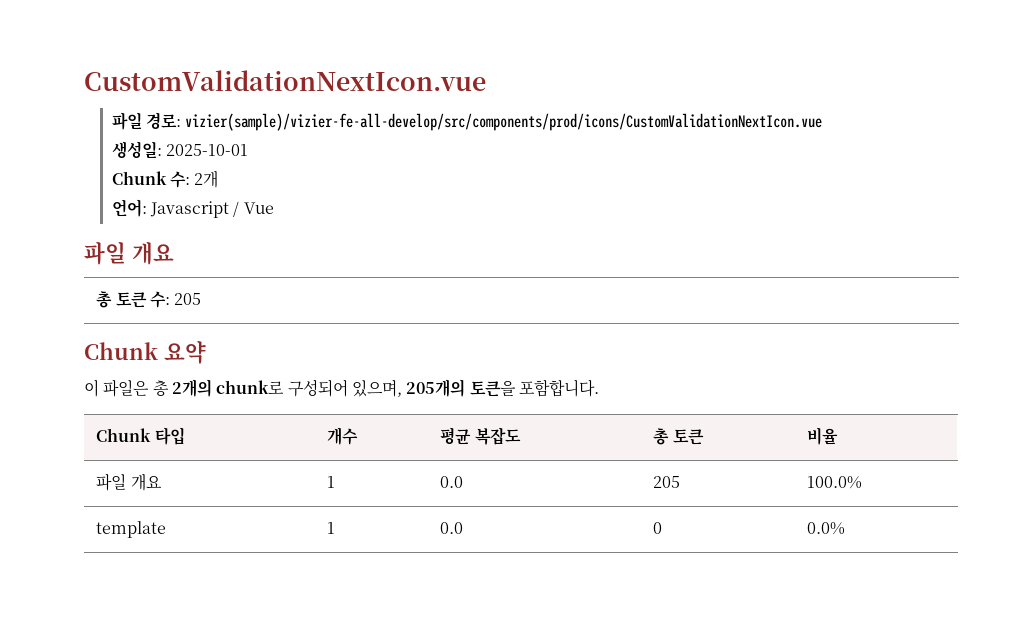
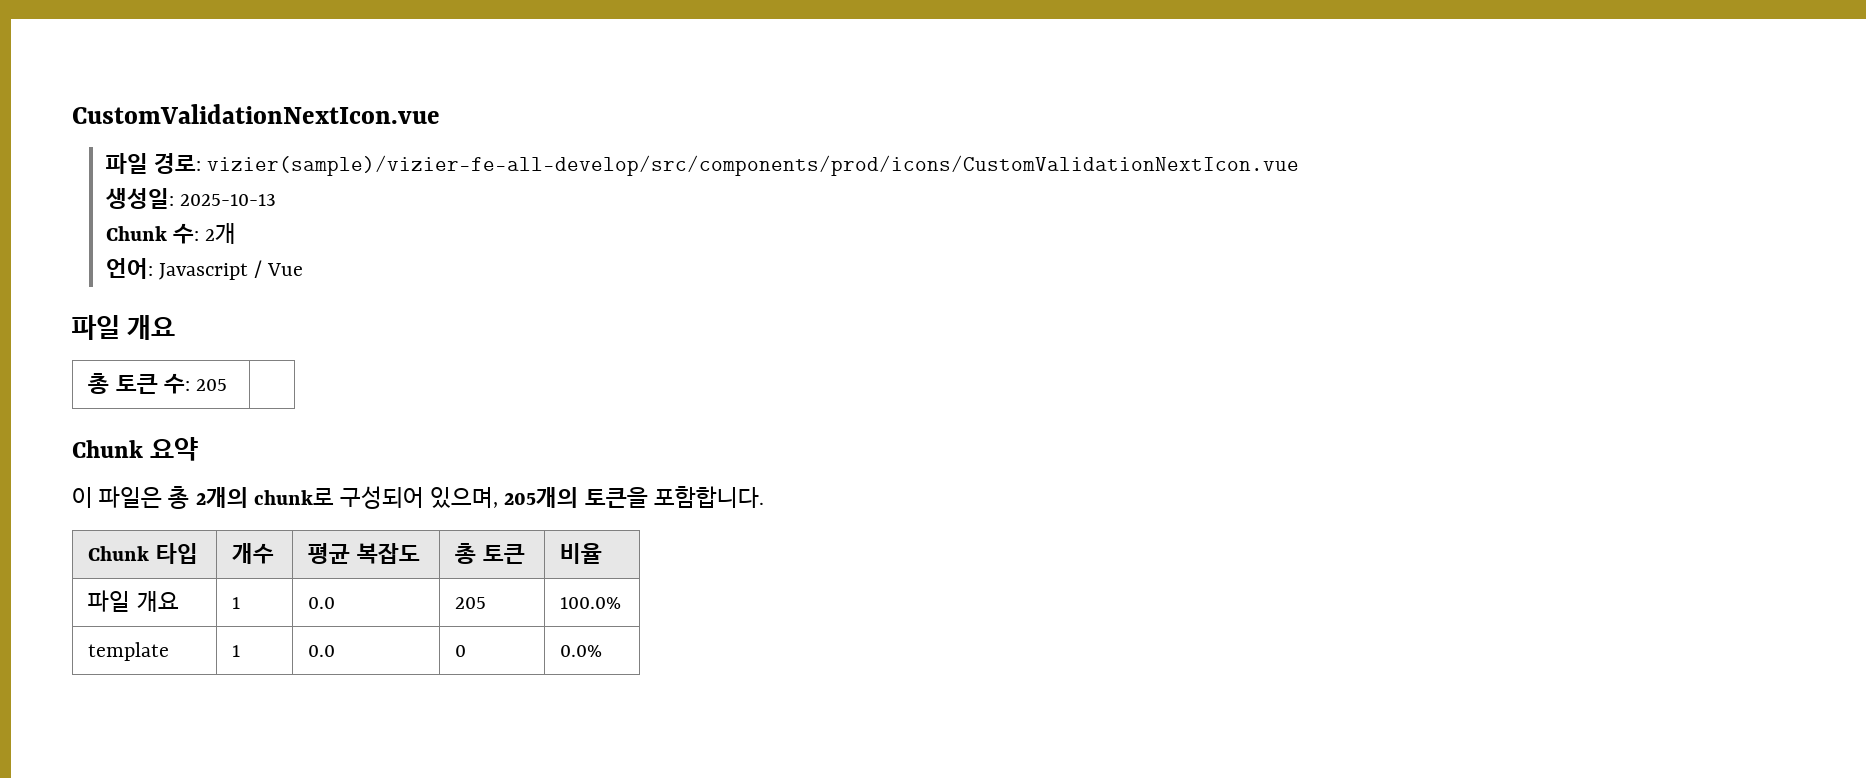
[165,144,248,156] 2025-10-01 -> [179,194,276,206] 2025-10-13

